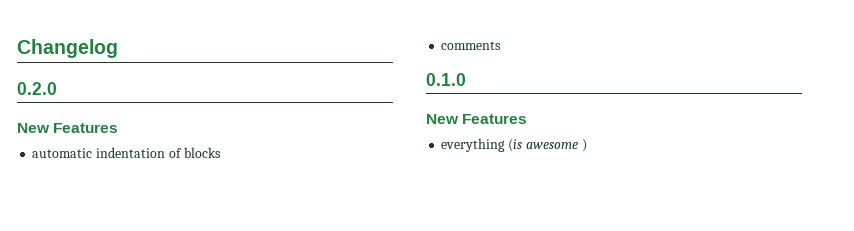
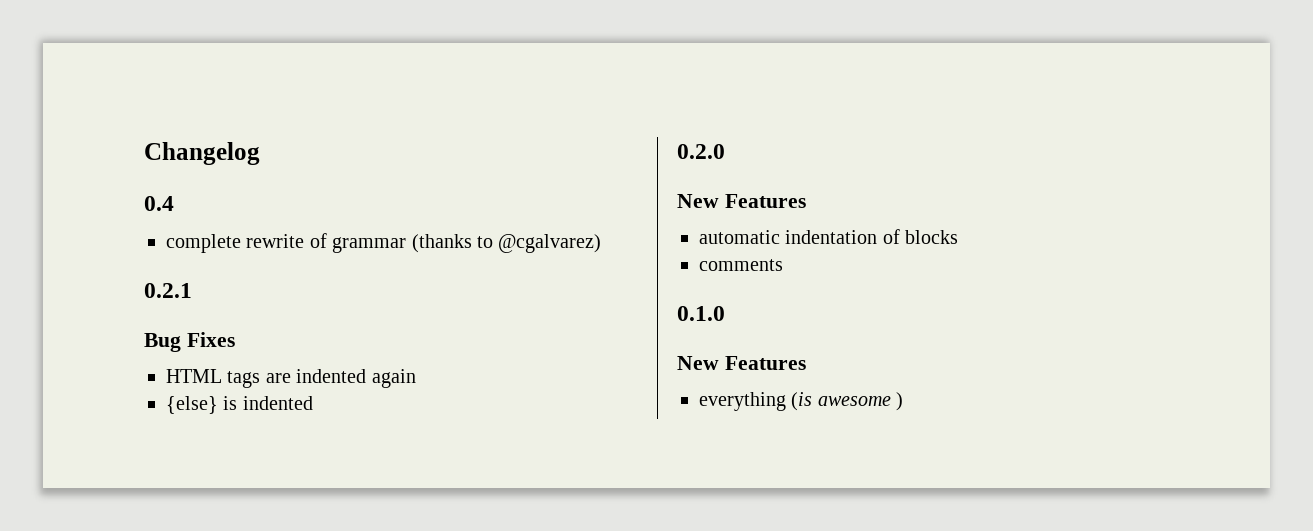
(118, 48) none -> [144,196,174,211] [166,233,602,253] [144,283,192,298] [144,332,235,352] [166,369,416,388] [166,396,313,414] // 0.4 // complete rewrite of grammar (thanks to @cgalvarez) // 0.2.1 // Bug Fixes // HTML tags are indented again // {else} is indented

